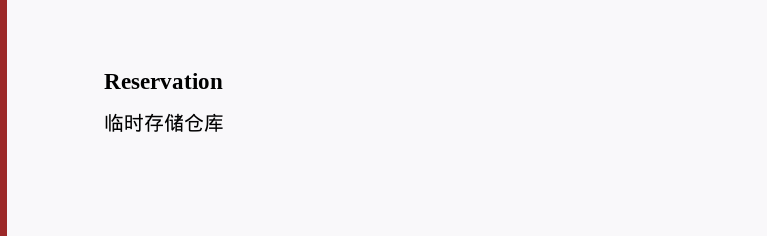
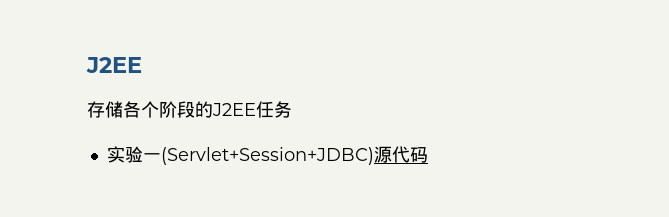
[104,73,223,89] [104,113,224,132] Reservation // 临时存储仓库 -> [86,57,142,73] [87,101,292,118] [106,146,428,165] J2EE // 存储各个阶段的J2EE任务 // 实验一(Servlet+Session+JDBC)源代码

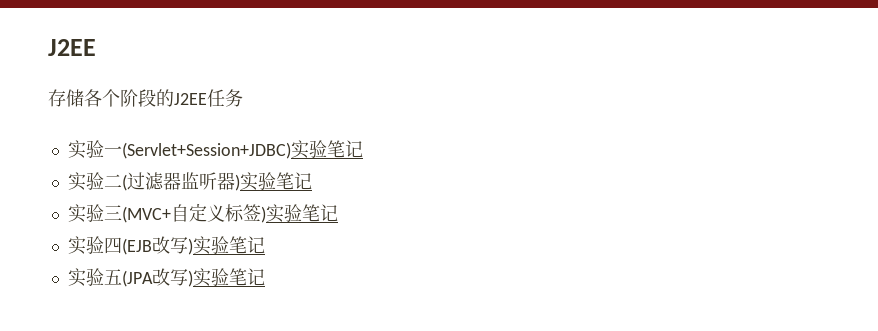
[373,146,428,163] 源代码 -> [290,140,363,159] [67,172,312,191] [67,203,338,223] [67,236,265,255] [67,268,265,287] 实验笔记 // 实验二(过滤器监听器)实验笔记 // 实验三(MVC+自定义标签)实验笔记 // 实验四(EJB改写)实验笔记 // 实验五(JPA改写)实验笔记

